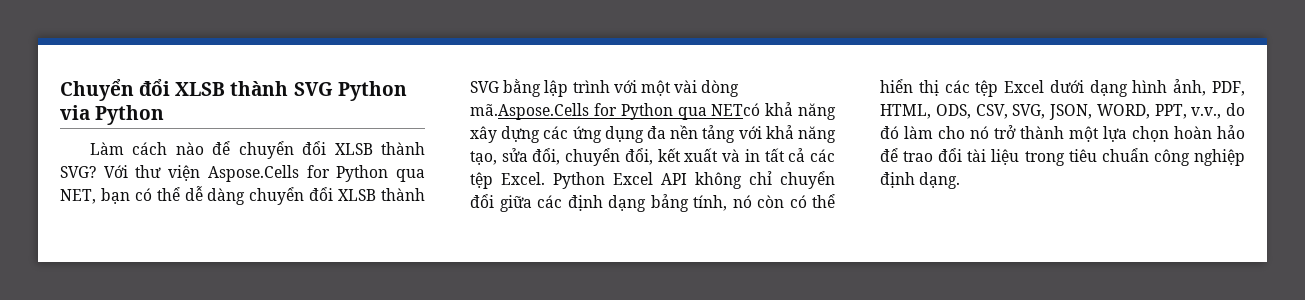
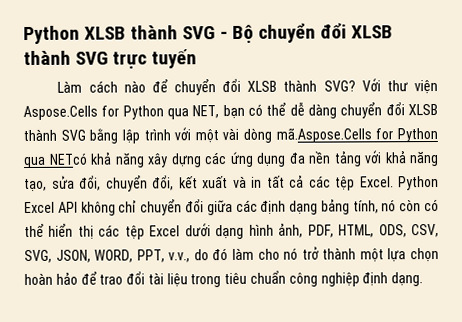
[60,78,407,101] [60,105,165,125] Chuyển đổi XLSB thành SVG Python via Python -> [23,22,394,45] [23,49,198,69] Python XLSB thành SVG - Bộ chuyển đổi XLSB thành SVG trực tuyến

